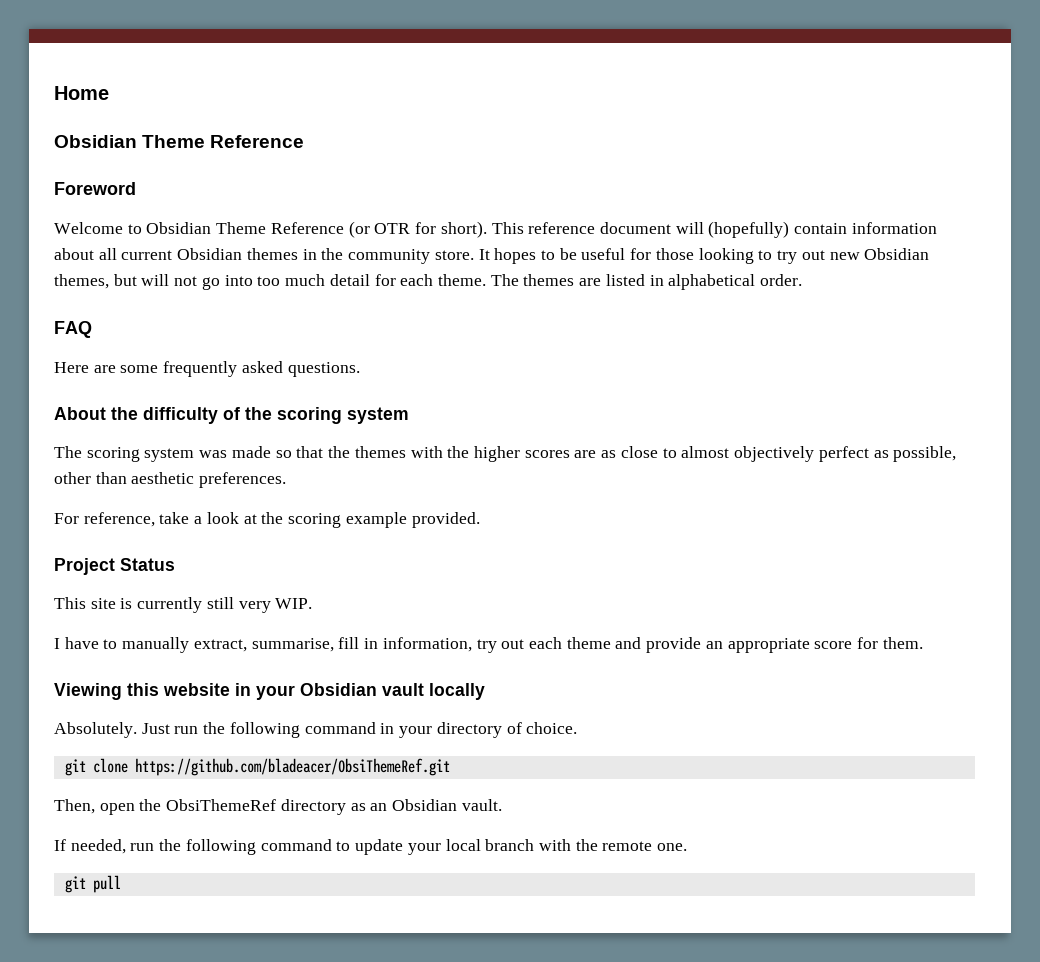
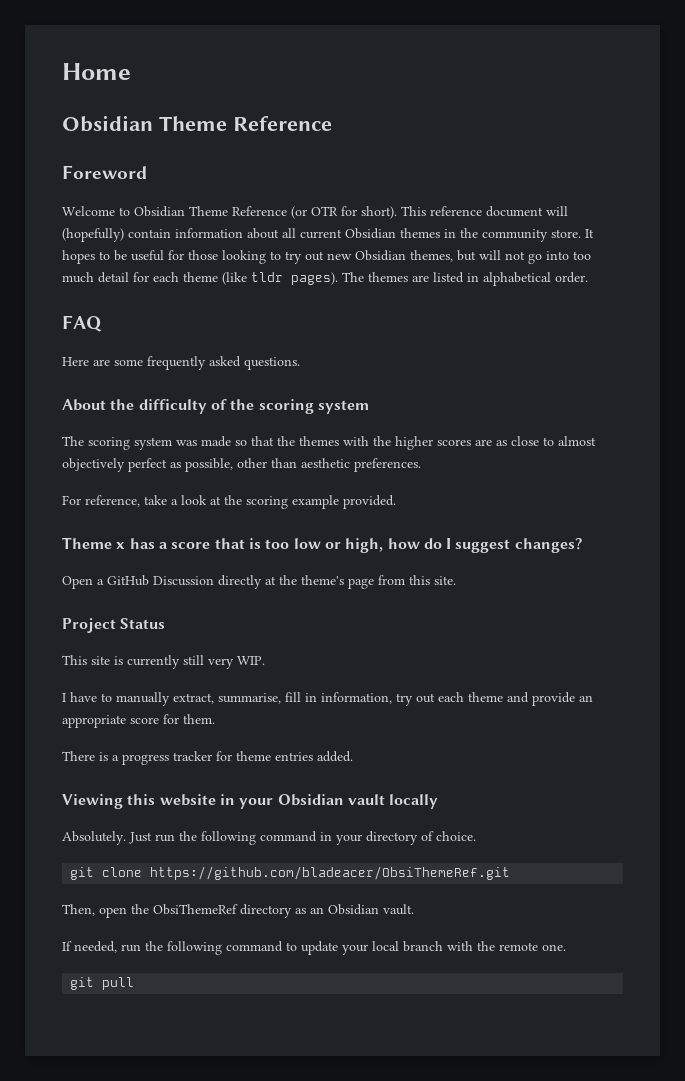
[437,274,486,286] theme. -> [183,272,338,285] theme (like tldr pages).
(480, 520) none -> [62,537,582,553] [62,575,456,589] // Theme x has a score that is too low or high, how do I suggest changes? // Open a GitHub Discussion directly at the theme's page from this site.
(923, 643) none -> [62,751,353,765] // There is a progress tracker for theme entries added.

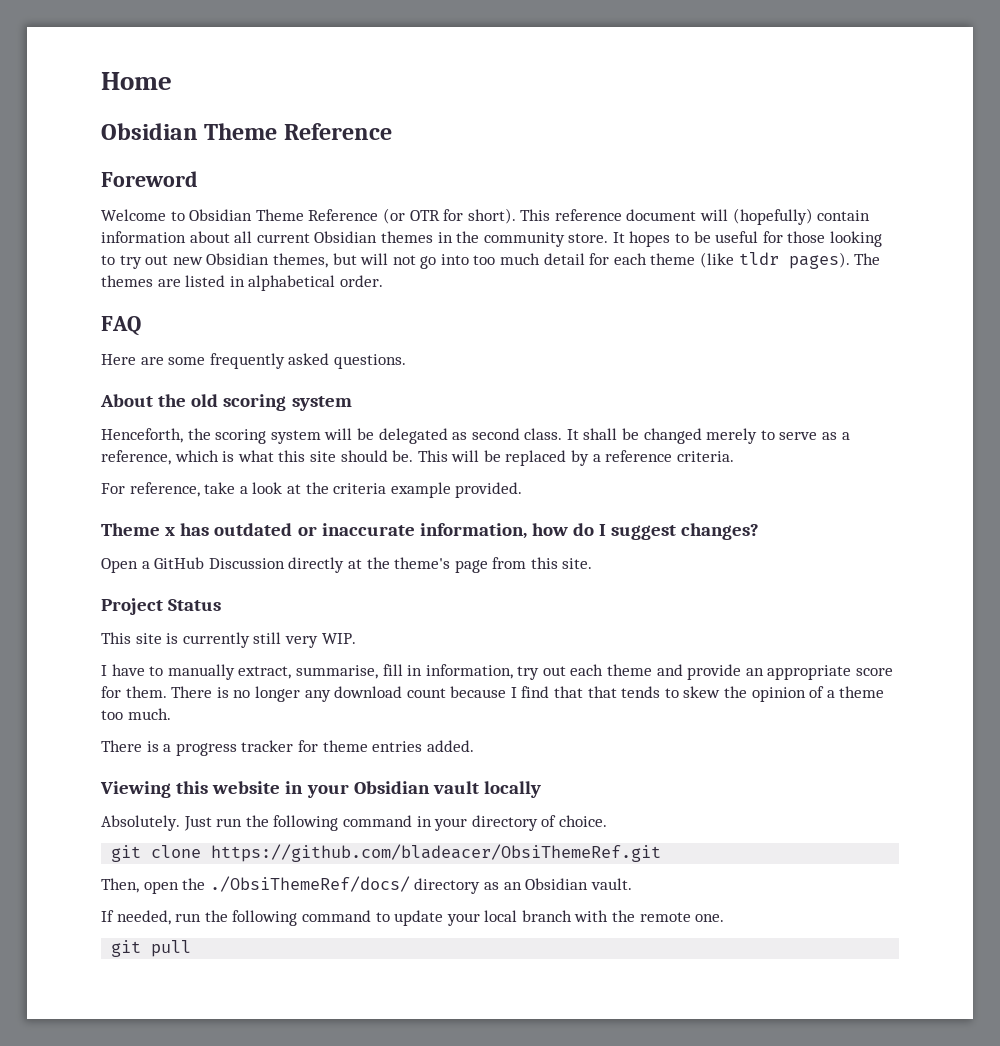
[138,399,227,414] difficulty of -> [191,394,352,411] [101,428,183,443] old scoring system // Henceforth,
[62,436,596,450] [62,458,421,472] // The scoring system was made so that the themes with the higher scores are as close to almost objectively perfect as possible, other than aesthetic preferences. -> [324,428,850,444] [101,450,734,466] will be delegated as second class. It shall be changed merely to serve as a reference, which is what this site should be. This will be replaced by a reference criteria.
[246,496,288,509] scoring -> [333,483,387,494] criteria
[158,538,384,553] a score that is too low or high, -> [214,523,527,539] outdated or inaccurate information,
(215, 719) none -> [171,686,885,702] [101,708,171,720] There is no longer any download count because I find that that tends to skew the opinion of a theme too much.
[153,904,238,915] ObsiThemeRef -> [209,876,410,892] ./ObsiThemeRef/docs/

